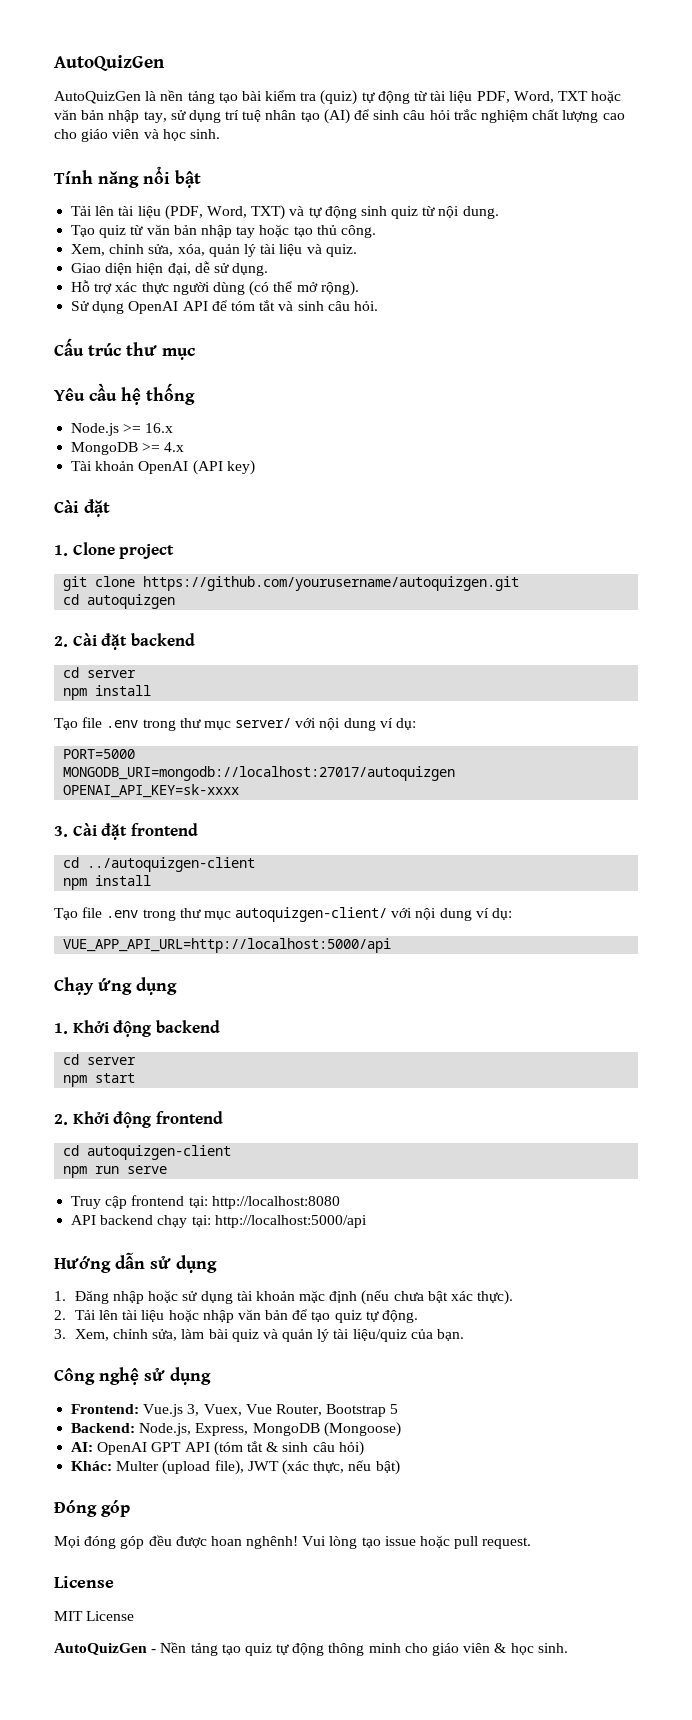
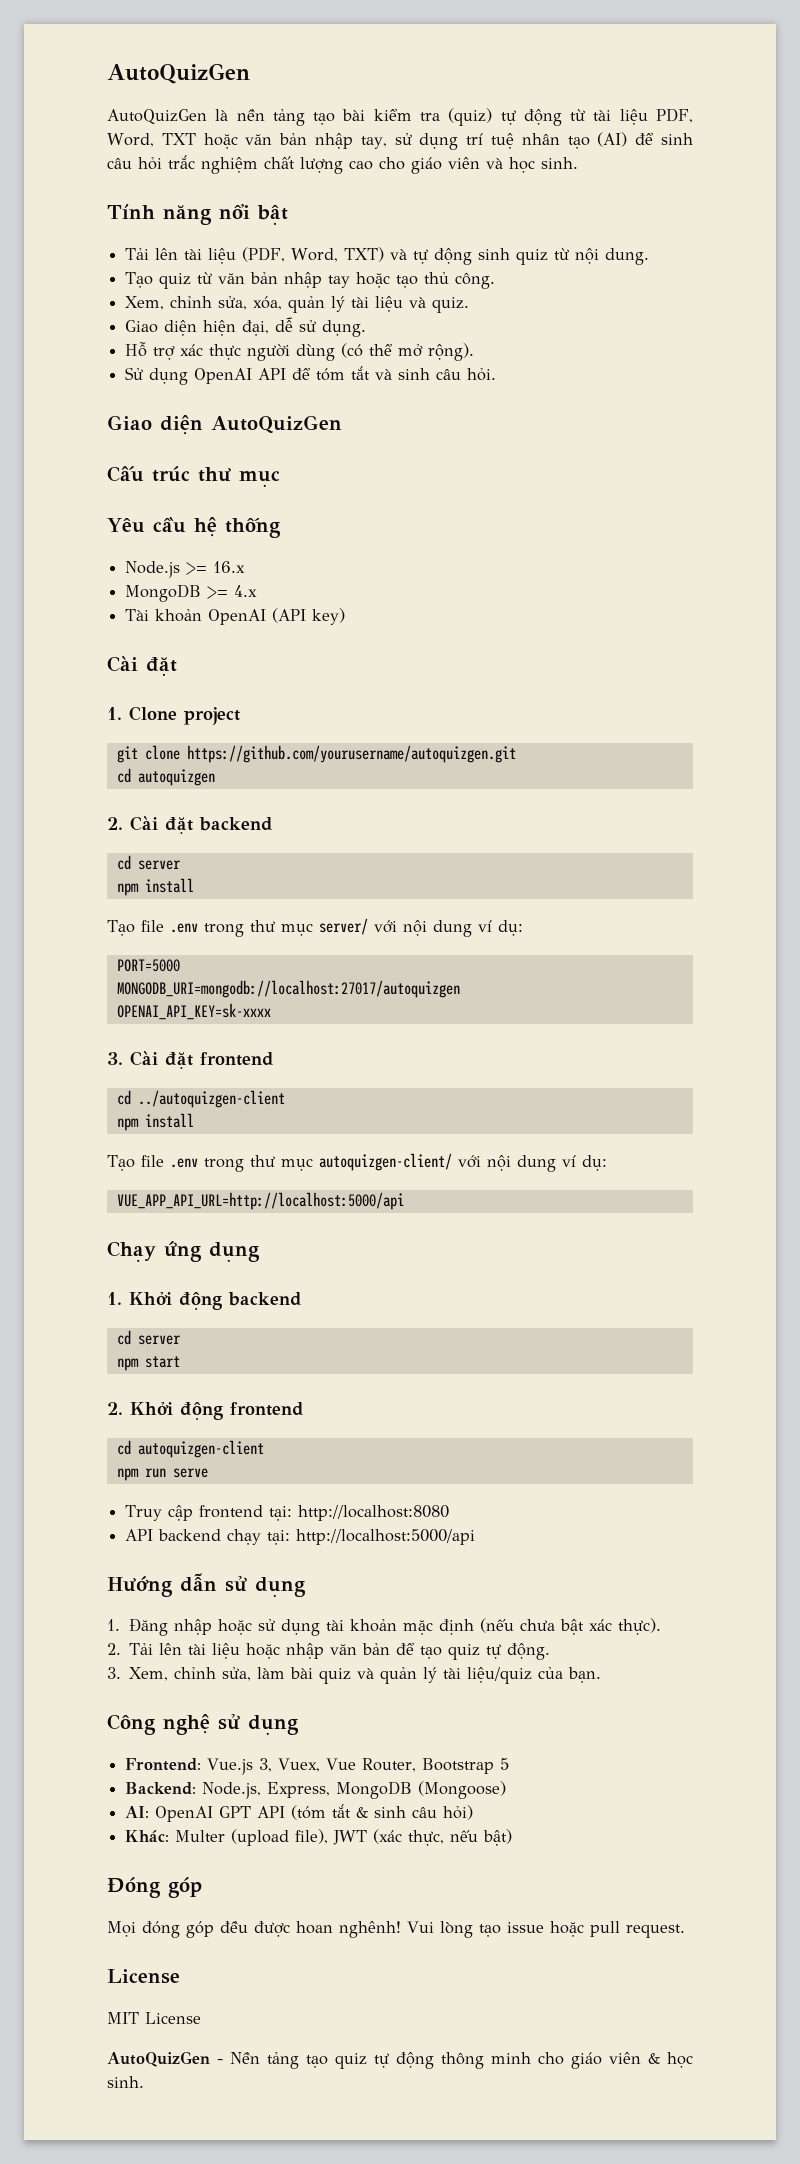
(378, 306) none -> [107,415,342,435] // Giao diện AutoQuizGen

